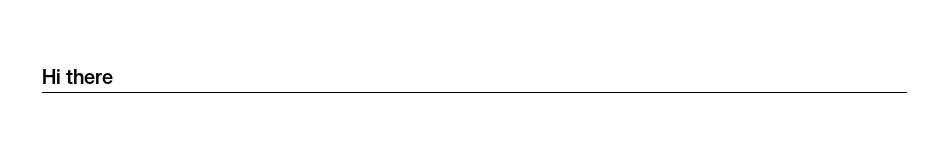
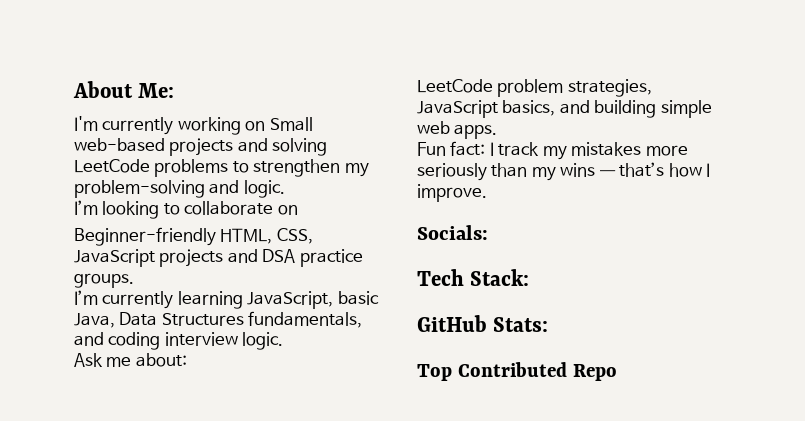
[42,69,114,84] Hi there -> [73,81,175,98] [74,116,313,135] [74,138,328,156] [74,159,369,177] [74,180,285,198] [74,200,298,219] [74,227,313,246] [74,249,363,267] [74,273,134,288] [74,290,379,309] [74,311,363,328] [74,332,284,350] [74,353,187,367] [417,79,652,97] [417,100,712,118] [417,121,498,139] [417,141,688,160] [417,162,711,181] [417,184,487,202] [417,225,488,240] [417,269,530,286] [417,315,549,332] [417,362,617,381] About Me: // I'm currently working on Small web-based projects and solving LeetCode problems to strengthen my problem-solving and logic. // I’m looking to collaborate on // Beginner-friendly HTML, CSS, JavaScript projects and DSA practice groups. // I’m currently learning JavaScript, basic Java, Data Structures fundamentals, and coding interview logic. // Ask me about: // LeetCode problem strategies, JavaScript basics, and building simple web apps. // Fun fact: I track my mistakes more seriously than my wins — that’s how I improve. // Socials: // Tech Stack: // GitHub Stats: // Top Contributed Repo

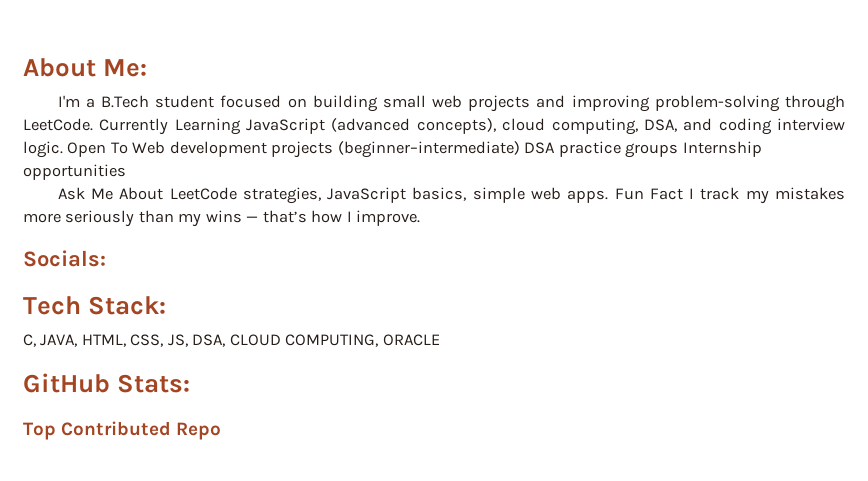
[102,117,313,135] [74,138,328,156] [74,159,369,177] [74,180,285,198] [74,200,298,219] [74,227,313,246] [74,249,363,267] [74,273,134,288] [74,290,379,309] [74,311,363,328] [74,332,284,350] [74,353,187,367] [417,79,564,97] currently working on Small web-based projects and solving LeetCode problems to strengthen my problem-solving and logic. // I’m looking to collaborate on // Beginner-friendly HTML, CSS, JavaScript projects and DSA practice groups. // I’m currently learning JavaScript, basic Java, Data Structures fundamentals, and coding interview logic. // Ask me about: // LeetCode problem -> [85,95,846,112] [23,118,846,135] [23,141,762,158] [23,164,126,180] [57,187,237,200] a B.Tech student focused on building small web projects and improving problem-solving through LeetCode. Currently Learning JavaScript (advanced concepts), cloud computing, DSA, and coding interview logic. Open To Web development projects (beginner–intermediate) DSA practice groups Internship opportunities // Ask Me About LeetCode
[559,100,657,118] and building -> (467, 194) none
[417,141,486,156] // Fun fact: -> [614,188,683,200] Fun Fact
(530, 277) none -> [23,334,440,347] // C, JAVA, HTML, CSS, JS, DSA, CLOUD COMPUTING, ORACLE

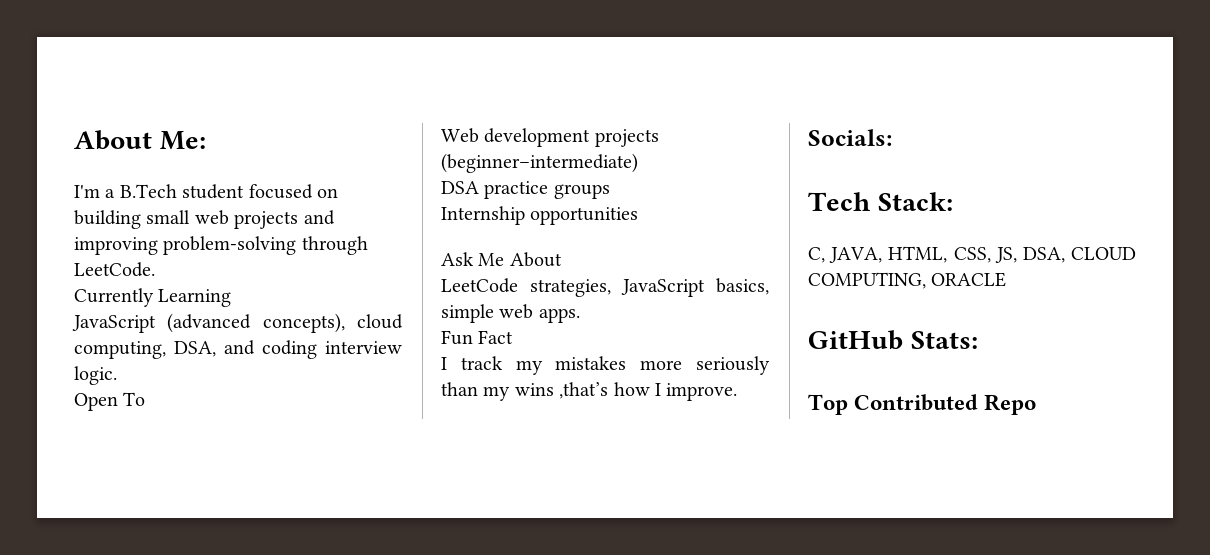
(93, 124) none -> (155, 269) //
(241, 126) none -> (232, 298) //
(63, 149) none -> (117, 375) //
(128, 148) none -> (146, 399) //
(520, 149) none -> (638, 163) //
(679, 150) none -> (610, 191) //
(164, 193) none -> (562, 259) //
(609, 196) none -> (580, 315) //
(683, 194) none -> (514, 337) //
[246,210,307,223] — that’s -> [559,382,609,399] ,that’s

